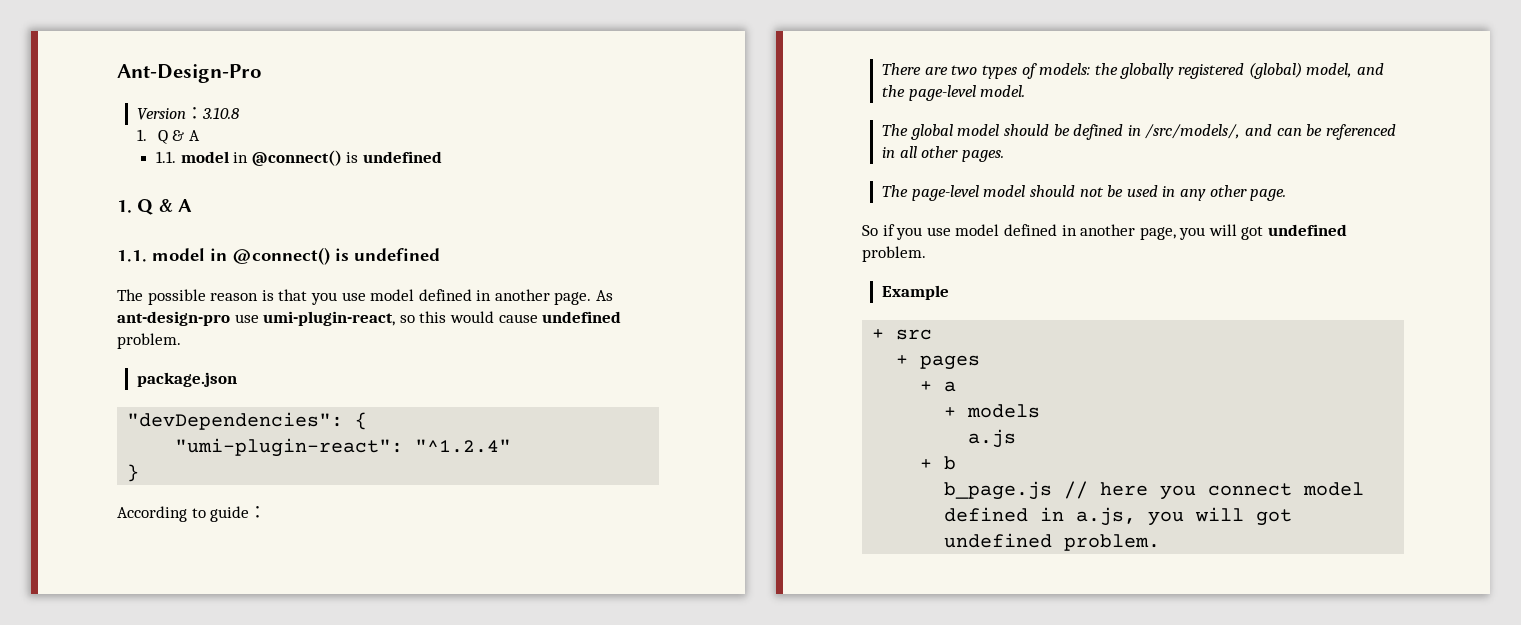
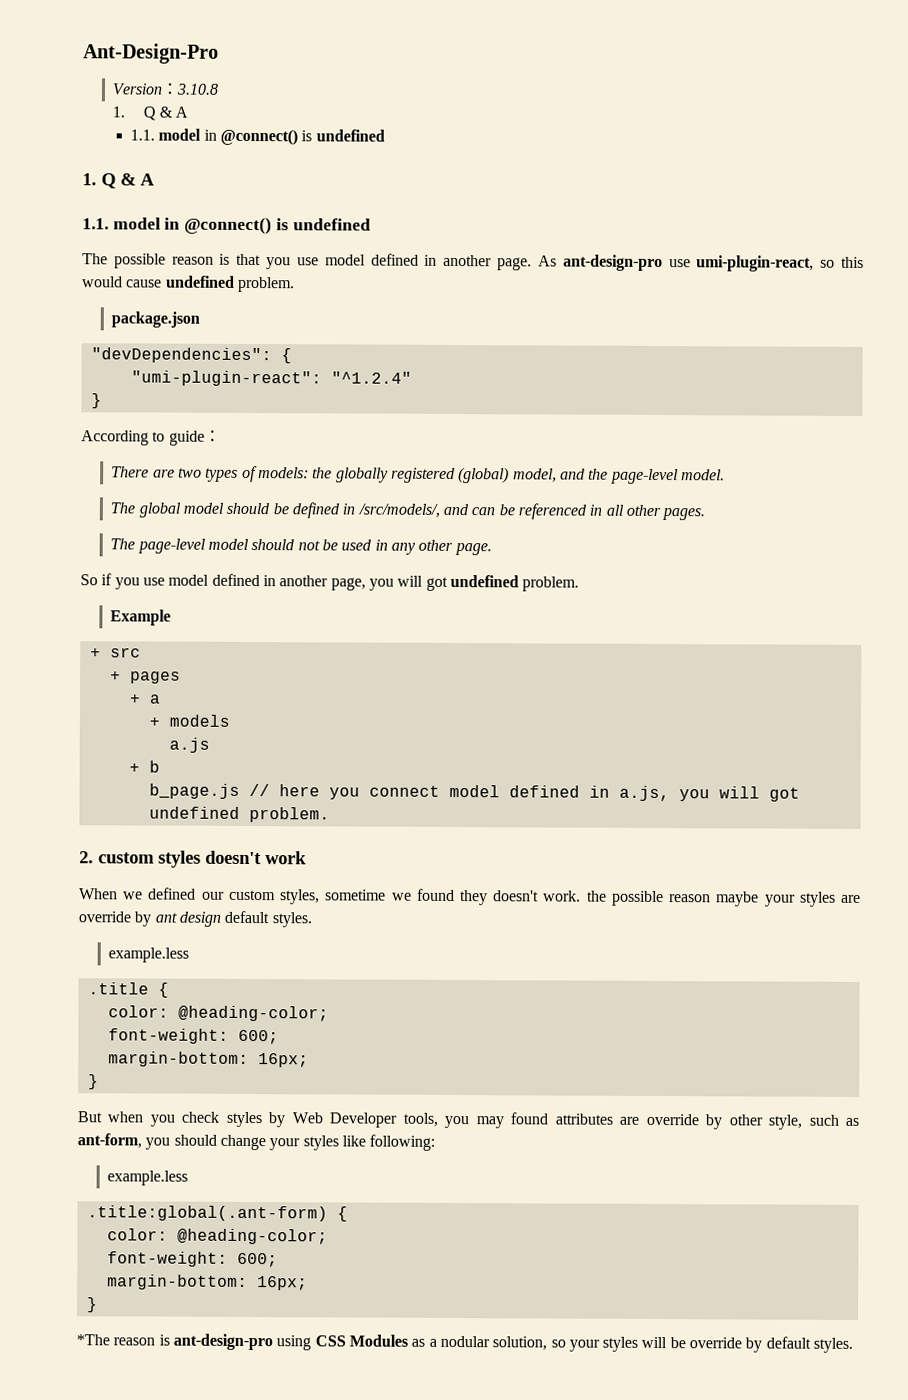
(1161, 542) none -> [79,850,307,868] [79,887,861,907] [78,910,312,928] [108,947,190,963] [87,982,169,998] [107,1005,329,1022] [107,1028,279,1045] [107,1051,309,1068] [87,1074,99,1090] [77,1111,860,1130] [77,1133,436,1151] [107,1170,189,1186] [86,1205,348,1222] [106,1228,328,1245] [106,1251,278,1268] [106,1274,308,1291] [86,1297,98,1313] [76,1333,854,1353] // 2. custom styles doesn't work // When we defined our custom styles, sometime we found they doesn't work. the possible reason maybe your styles are override by ant design default styles. // example.less // .title { // color: @heading-color; // font-weight: 600; // margin-bottom: 16px; // } // But when you check styles by Web Developer tools, you may found attributes are override by other style, such as ant-form, you should change your styles like following: // example.less // .title:global(.ant-form) { // color: @heading-color; // font-weight: 600; // margin-bottom: 16px; // } // *The reason is ant-design-pro using CSS Modules as a nodular solution, so your styles will be override by default styles.

